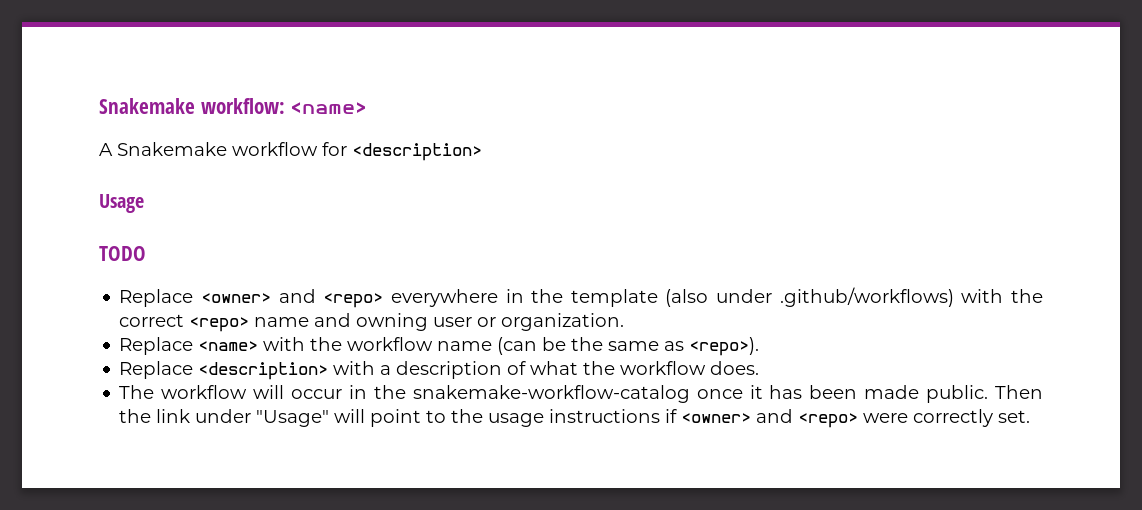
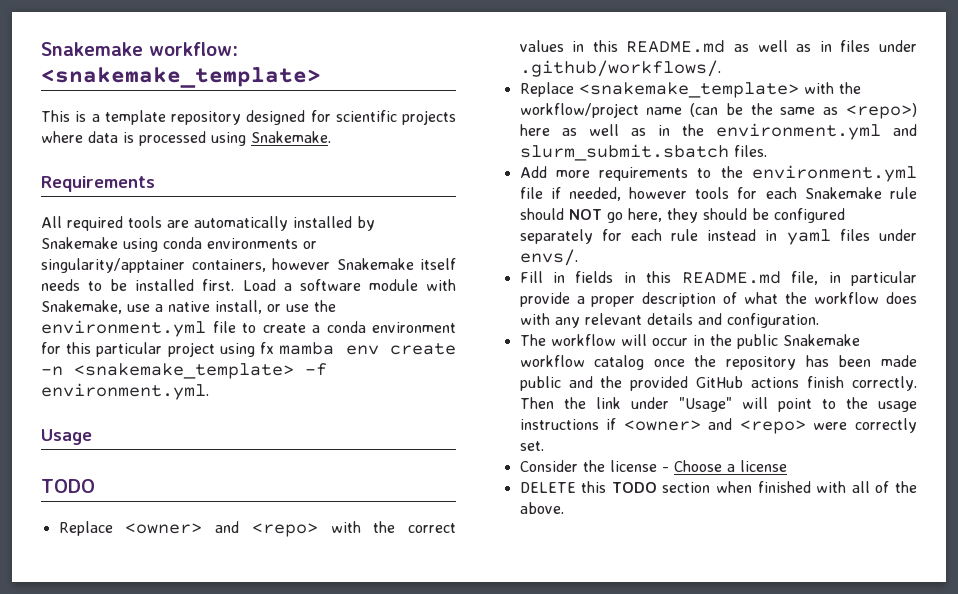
[290,102,368,114] [99,142,482,161] <name> // A Snakemake workflow for <description> -> [41,67,321,88] [41,110,456,125] [41,131,331,146] [41,176,155,192] [41,216,375,231] [41,237,317,252] [41,258,456,273] [41,279,456,291] [41,300,336,314] [41,320,456,337] [41,342,456,357] [41,363,327,379] [41,383,209,400] <snakemake_template> // This is a template repository designed for scientific projects where data is processed using Snakemake. // Requirements // All required tools are automatically installed by Snakemake using conda environments or singularity/apptainer containers, however Snakemake itself needs to be installed first. Load a software module with Snakemake, use a native install, or use the environment.yml file to create a conda environment for this particular project using fx mamba env create -n <snakemake_template> -f environment.yml.
[390,287,1044,307] [119,313,625,332] [119,337,434,355] everywhere in the template (also under .github/workflows) with the correct <repo> name and owning user or organization. // Replace <name> with the workflow -> [330,521,456,533] [519,40,917,53] [519,60,721,77] [519,82,861,98] [519,103,639,118] with the correct values in this README.md as well as in files under .github/workflows/. // Replace <snakemake_template> with the workflow/project
[689,337,760,356] [119,361,392,380] <repo>). // Replace <description> with a -> [846,103,917,119] [519,123,917,140] [519,144,767,161] [519,165,917,182] [519,187,917,201] [519,208,845,223] [519,229,917,245] [519,249,578,266] [519,271,917,286] [519,292,636,307] <repo>) here as well as in the environment.yml and slurm_submit.sbatch files. // Add more requirements to the environment.yml file if needed, however tools for each Snakemake rule should NOT go here, they should be configured separately for each rule instead in yaml files under envs/. // Fill in fields in this README.md file, in particular provide a proper
[710,361,760,375] does. -> [886,292,917,304] [519,313,819,328] does with any relevant details and configuration.
[412,385,989,403] snakemake-workflow-catalog once it has been made public. -> [736,334,860,349] [519,355,917,370] [519,376,917,391] public Snakemake workflow catalog once the repository has been made public and the provided GitHub actions finish correctly.
(1031, 416) none -> [519,460,787,472] [519,481,917,493] [519,502,564,514] // Consider the license - Choose a license // DELETE this TODO section when finished with all of the above.

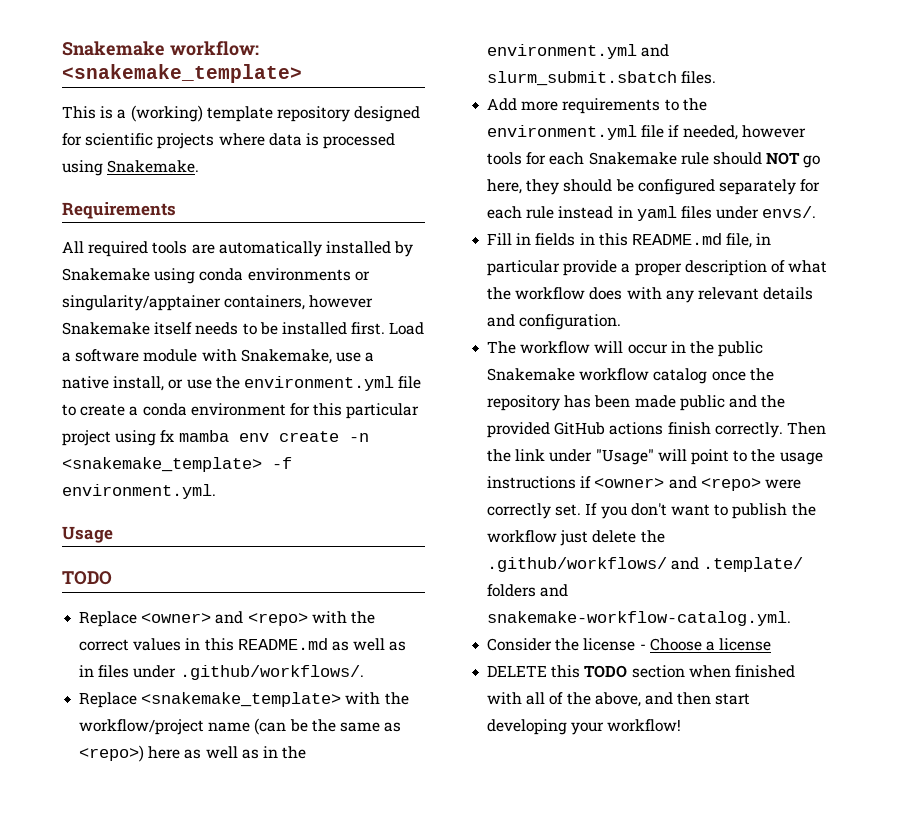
(100, 118) none -> [130,105,203,122] (working)
(544, 446) none -> [585,503,816,519] [487,530,665,546] [487,557,804,572] [487,584,569,597] [487,611,792,626] If you don't want to publish the workflow just delete the .github/workflows/ and .template/ folders and snakemake-workflow-catalog.yml.
[519,502,564,514] above. -> [594,692,751,707] [487,719,682,735] above, and then start developing your workflow!

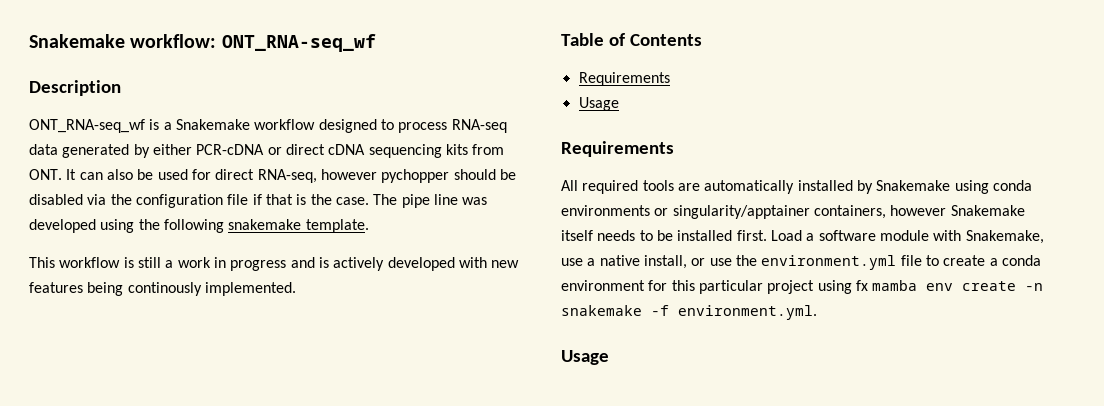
[62,64,302,83] [62,105,421,122] [62,133,396,149] [62,160,200,176] <snakemake_template> // This is a (working) template repository designed for scientific projects where data is processed using Snakemake. -> [221,34,376,52] [29,80,121,96] [29,119,507,133] [29,144,505,158] [29,169,516,183] [29,194,488,208] [29,219,369,233] [29,257,520,271] [29,282,296,296] [561,33,702,46] [578,72,670,86] [578,97,619,111] ONT_RNA-seq_wf // Description // ONT_RNA-seq_wf is a Snakemake workflow designed to process RNA-seq data generated by either PCR-cDNA or direct cDNA sequencing kits from ONT. It can also be used for direct RNA-seq, however pychopper should be disabled via the configuration file if that is the case. The pipe line was developed using the following snakemake template. // This workflow is still a work in progress and is actively developed with new features being continously implemented. // Table of Contents // Requirements // Usage
[62,457,262,472] <snakemake_template> -> [561,305,642,316] snakemake
[62,571,112,585] [79,611,375,627] [79,638,407,651] [79,665,364,680] [79,692,409,708] [79,718,402,735] [79,745,307,762] [487,44,670,59] [487,71,717,86] [487,98,707,114] [487,125,806,140] [487,152,821,168] [487,179,821,195] [487,206,817,221] [487,233,772,248] [487,260,828,276] [487,287,814,303] [487,314,622,330] [487,341,764,357] [487,368,774,384] [487,395,786,411] [487,422,826,438] [487,449,823,465] [487,476,801,491] [487,503,816,519] [487,530,665,546] [487,557,804,572] [487,584,569,597] [487,611,792,626] [487,638,772,651] [487,665,795,678] [487,692,751,707] [487,719,682,735] // TODO // Replace <owner> and <repo> with the correct values in this README.md as well as in files under .github/workflows/. // Replace <snakemake_template> with the workflow/project name (can be the same as <repo>) here as well as in the environment.yml and slurm_submit.sbatch files. // Add more requirements to the environment.yml file if needed, however tools for each Snakemake rule should NOT go here, they should be configured separately for each rule instead in yaml files under envs/. // Fill in fields in this README.md file, in particular provide a proper description of what the workflow does with any relevant details and configuration. // The workflow will occur in the public Snakemake workflow catalog once the repository has been made public and the provided GitHub actions finish correctly. Then the link under "Usage" will point to the usage instructions if <owner> and <repo> were correctly set. If you don't want to publish the workflow just delete the .github/workflows/ and .template/ folders and snakemake-workflow-catalog.yml. // Consider the license - Choose a license // DELETE this TODO section when finished with all of the above, and then start developing your workflow! -> (609, 357) none

